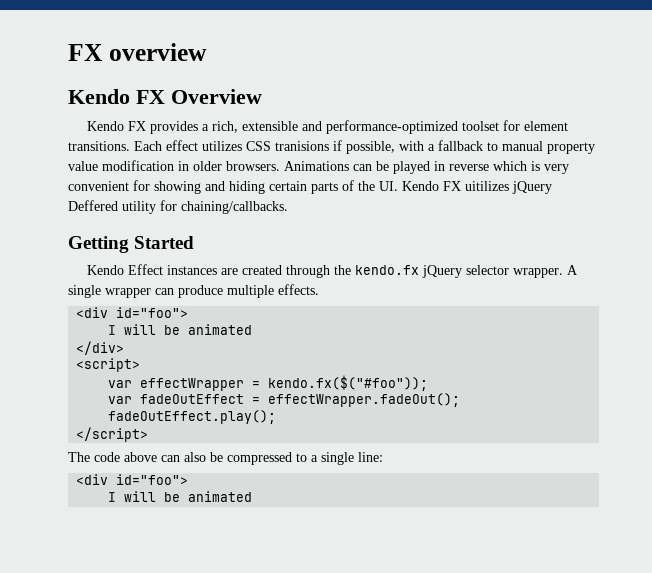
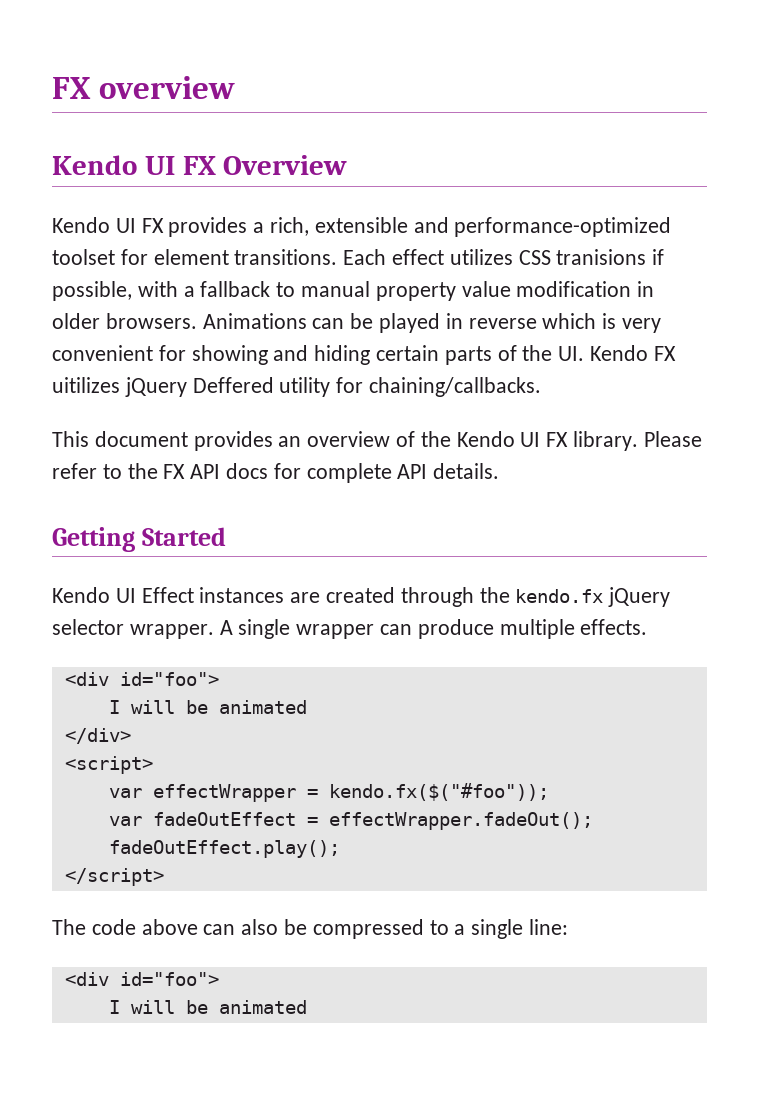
(130, 96) none -> [144,156,175,175] UI
(124, 126) none -> [115,218,136,233] UI
(288, 207) none -> [52,431,702,451] [52,463,500,483] // This document provides an overview of the Kendo UI FX library. Please refer to the FX API docs for complete API details.
(124, 270) none -> [115,588,136,603] UI

